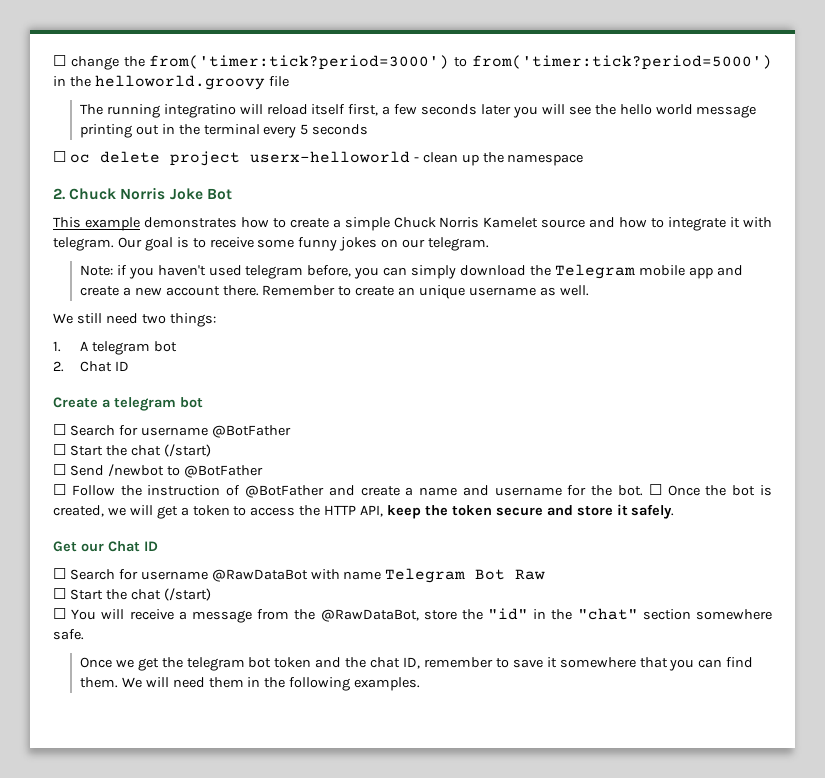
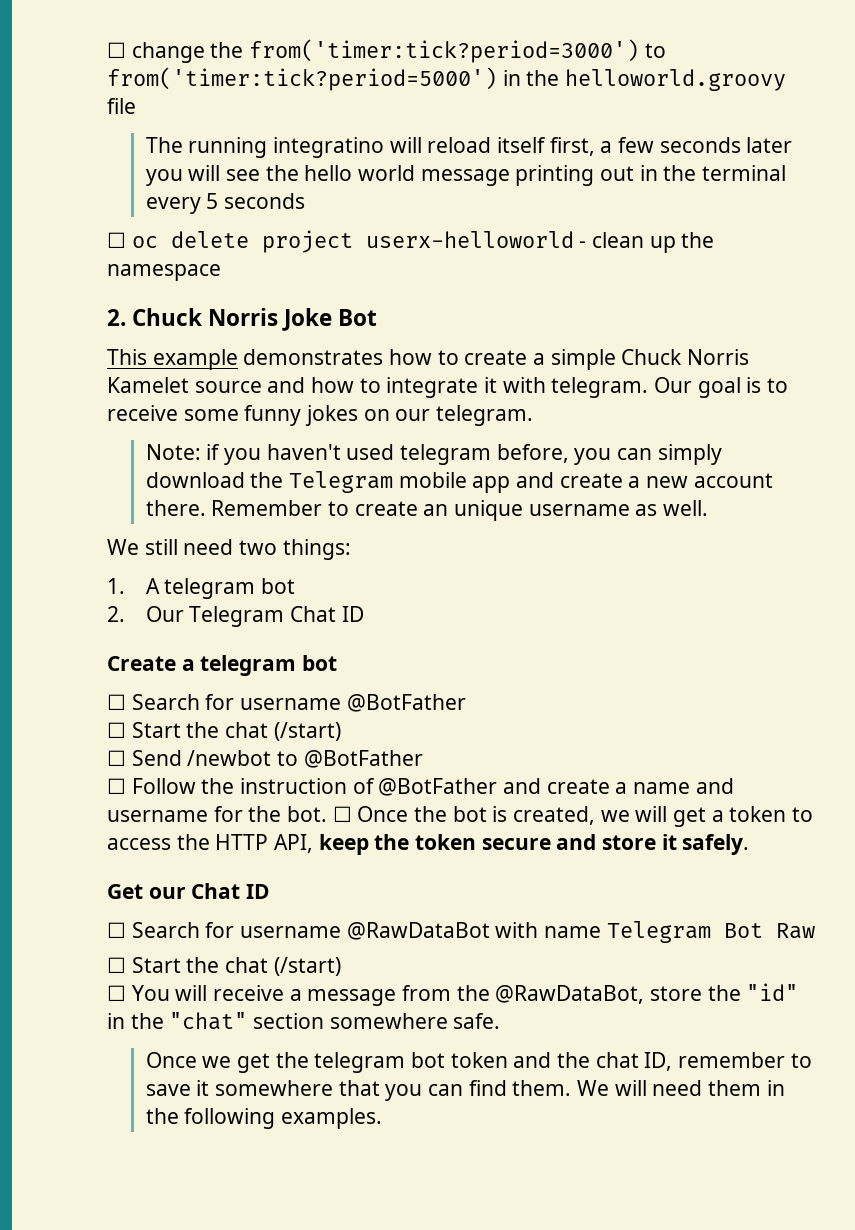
(64, 366) none -> [145,606,285,627] Our Telegram

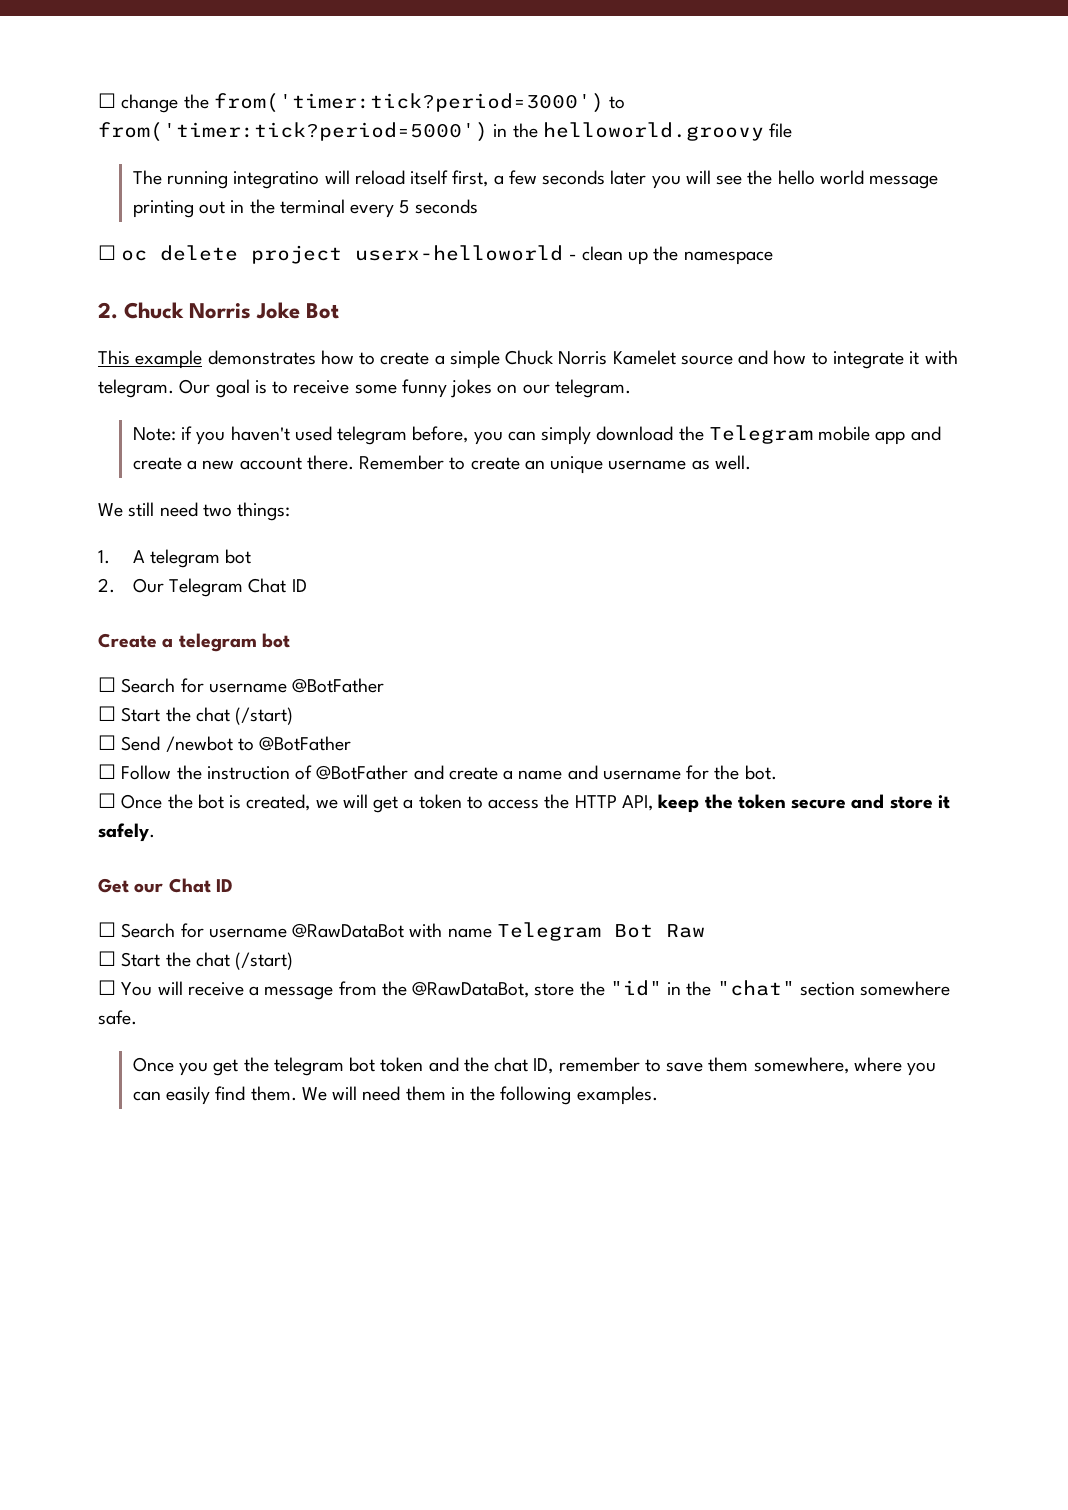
(328, 814) none -> (777, 772) //
[202,1056,232,1068] we -> [178,1062,208,1076] you
[196,1080,463,1101] it somewhere that you can -> [708,1057,937,1076] [132,1086,210,1105] them somewhere, where you can easily

